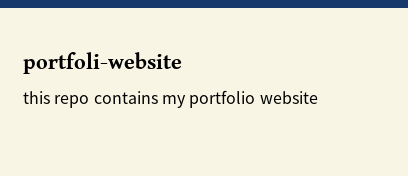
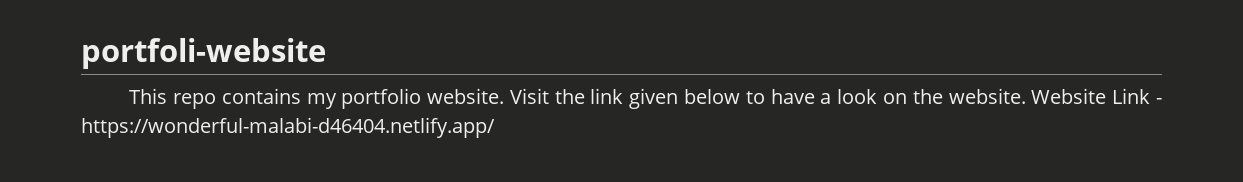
[23,91,50,104] this -> [129,88,168,104] This
[259,91,318,104] website -> [427,88,1162,109] [81,117,495,138] website. Visit the link given below to have a look on the website. Website Link - https://wonderful-malabi-d46404.netlify.app/

